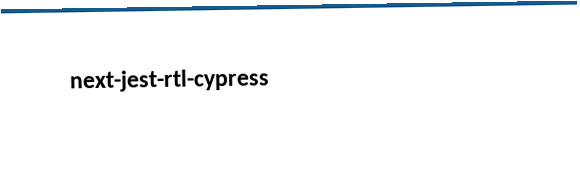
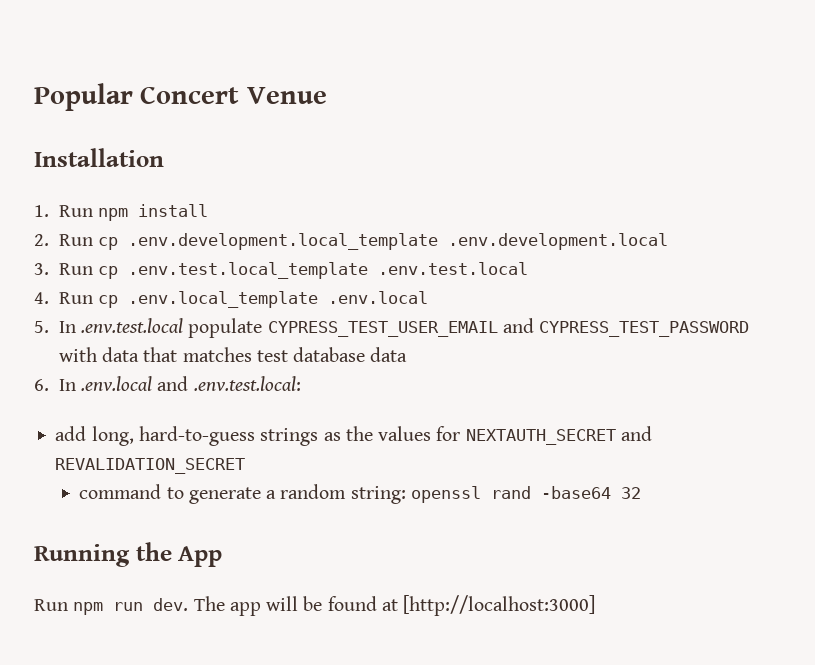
[69,68,270,93] next-jest-rtl-cypress -> [34,83,327,111] [34,148,164,167] [34,204,209,221] [34,233,669,250] [34,262,529,279] [34,291,429,308] [34,318,750,338] [58,347,408,362] [34,376,301,391] [55,426,652,446] [55,458,246,474] [79,484,641,504] [34,542,223,567] [34,595,596,616] Popular Concert Venue // Installation // 1. Run npm install // 2. Run cp .env.development.local_template .env.development.local // 3. Run cp .env.test.local_template .env.test.local // 4. Run cp .env.local_template .env.local // 5. In .env.test.local populate CYPRESS_TEST_USER_EMAIL and CYPRESS_TEST_PASSWORD with data that matches test database data // 6. In .env.local and .env.test.local: // add long, hard-to-guess strings as the values for NEXTAUTH_SECRET and REVALIDATION_SECRET // command to generate a random string: openssl rand -base64 32 // Running the App // Run npm run dev. The app will be found at [http://localhost:3000]

